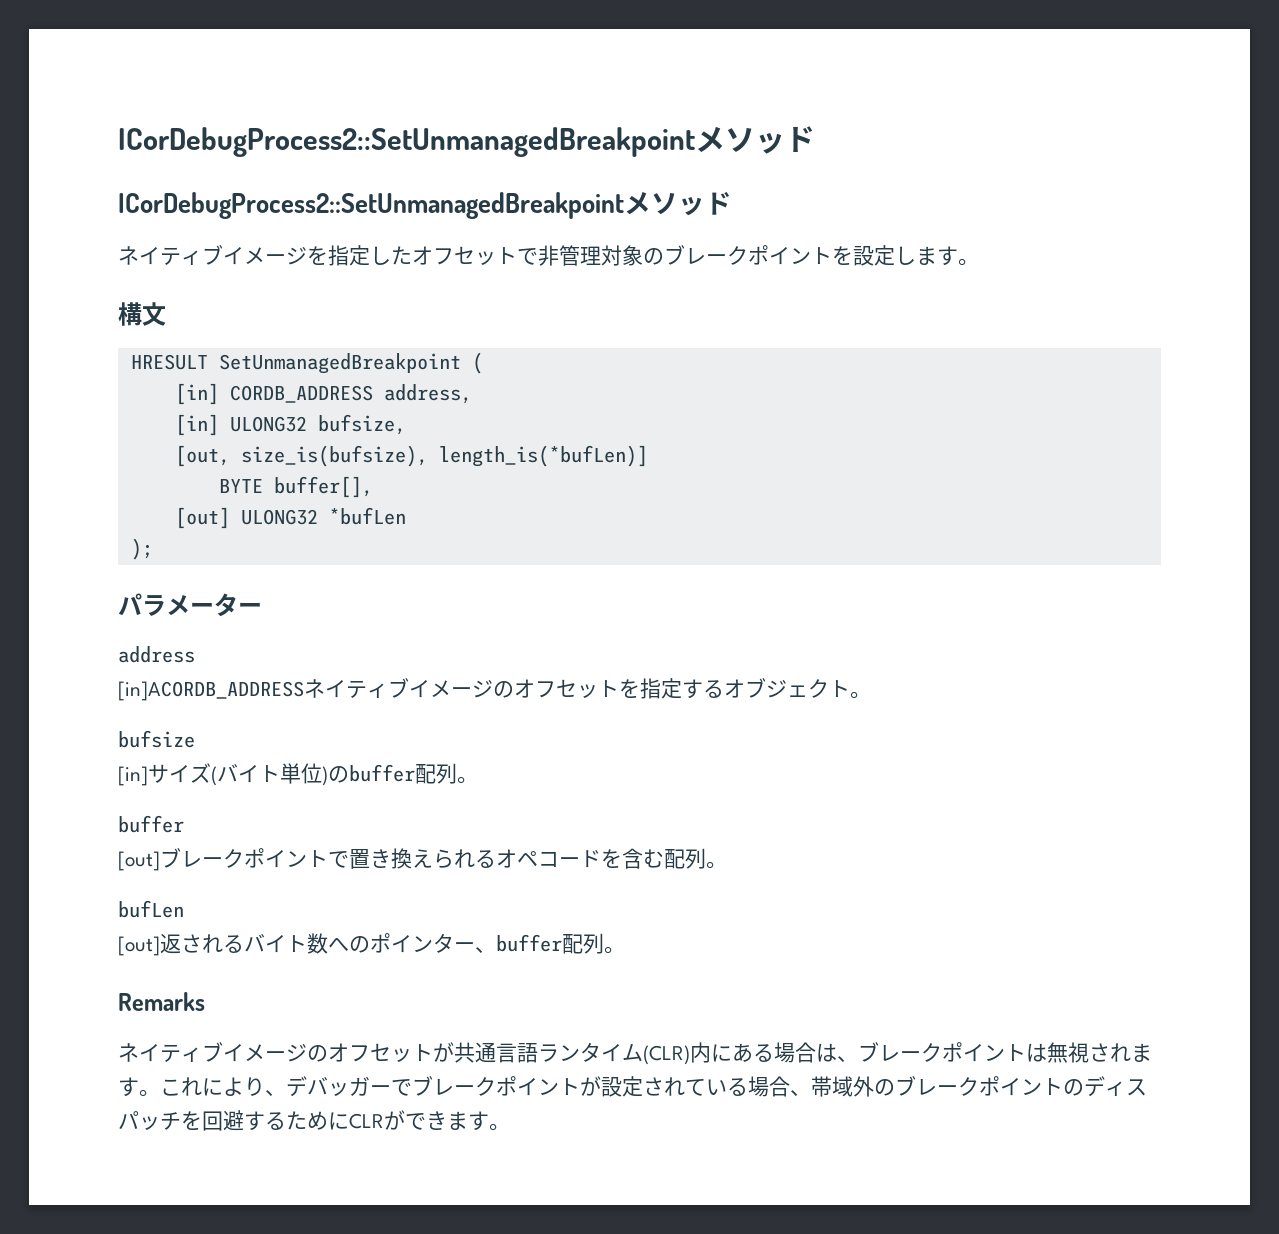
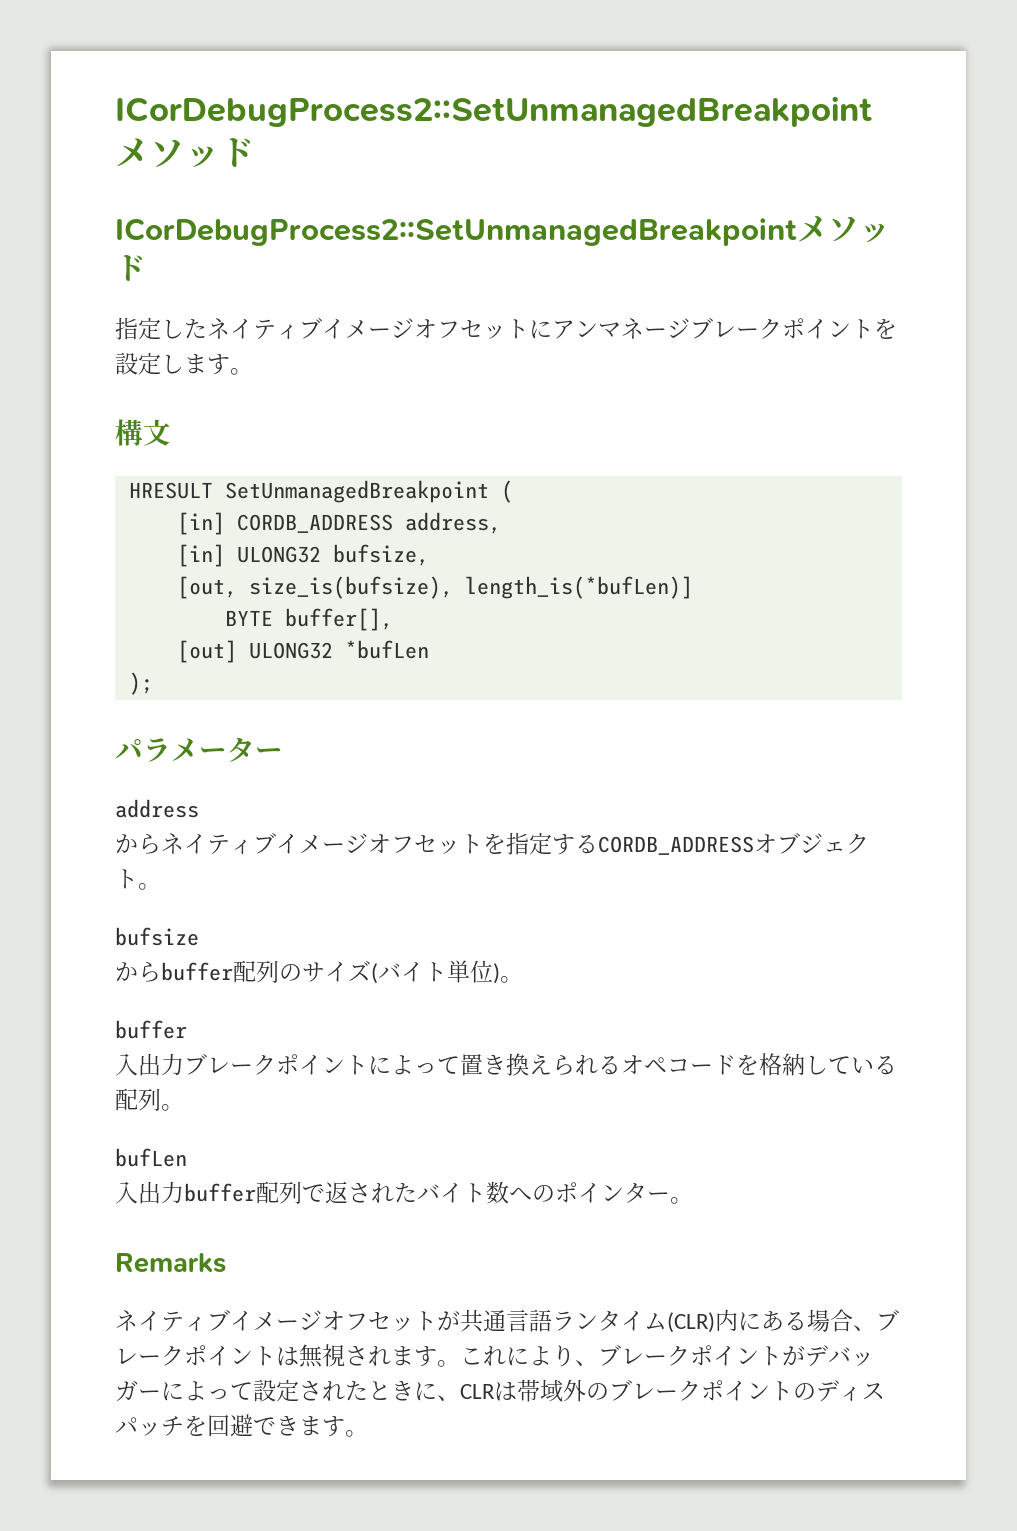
[118,245,664,266] ネイティブイメージを指定したオフセットで非管理対象の -> [115,317,690,340] 指定したネイティブイメージオフセットにアンマネージ
[118,678,514,701] [in]ACORDB_ADDRESSネイティブイメージの -> [115,833,368,854] からネイティブイメージ
(724, 689) none -> [598,836,754,855] CORDB_ADDRESS
[118,766,148,786] [in] -> [115,960,302,983] からbuffer配列の
[328,763,457,784] のbuffer配列 -> (500, 973) none
[118,848,349,871] [out]ブレークポイントで -> [115,1053,460,1076] 入出力ブレークポイントによって
[622,848,664,869] 含む -> [759,1053,897,1076] 格納している
[118,933,244,956] [out]返される -> [115,1181,417,1204] 入出力buffer配列で返された
[475,933,604,954] 、buffer配列 -> (670, 1196) none
[307,1045,328,1062] の -> (322, 1320) none
[816,1043,837,1062] は -> (853, 1320) none
[286,1076,412,1097] デバッガーで -> (598, 1363) none
[601,1076,811,1097] 設定されている場合、 -> [805,1345,874,1367] [115,1379,517,1402] デバッガーによって設定されたときに、CLRは
[244,1110,405,1131] するためにCLRが -> (253, 1425) none

